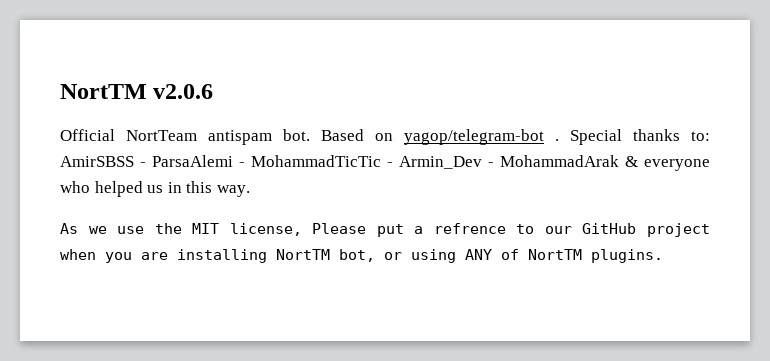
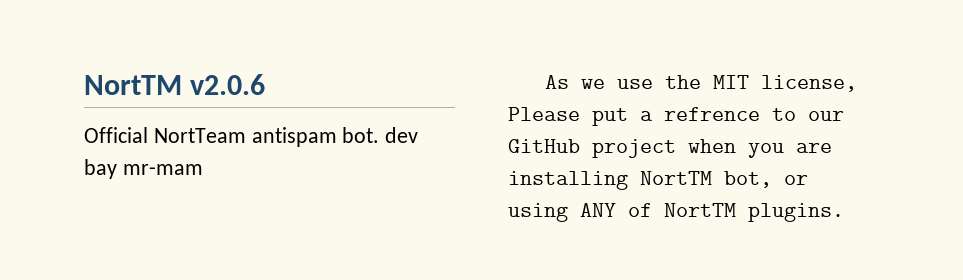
[321,129,710,145] [60,155,710,171] [60,181,250,197] Based on yagop/telegram-bot . Special thanks to: AmirSBSS - ParsaAlemi - MohammadTicTic - Armin_Dev - MohammadArak & everyone who helped us in this way. -> [385,127,419,143] [84,159,203,179] dev bay mr-mam

